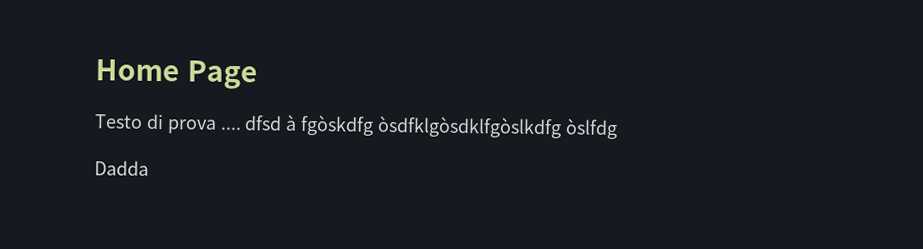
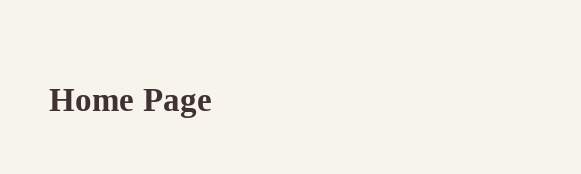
[94,113,618,140] [94,160,149,176] // Testo di prova .... dfsd à fgòskdfg òsdfklgòsdklfgòslkdfg òslfdg // Dadda -> (212, 103) none

